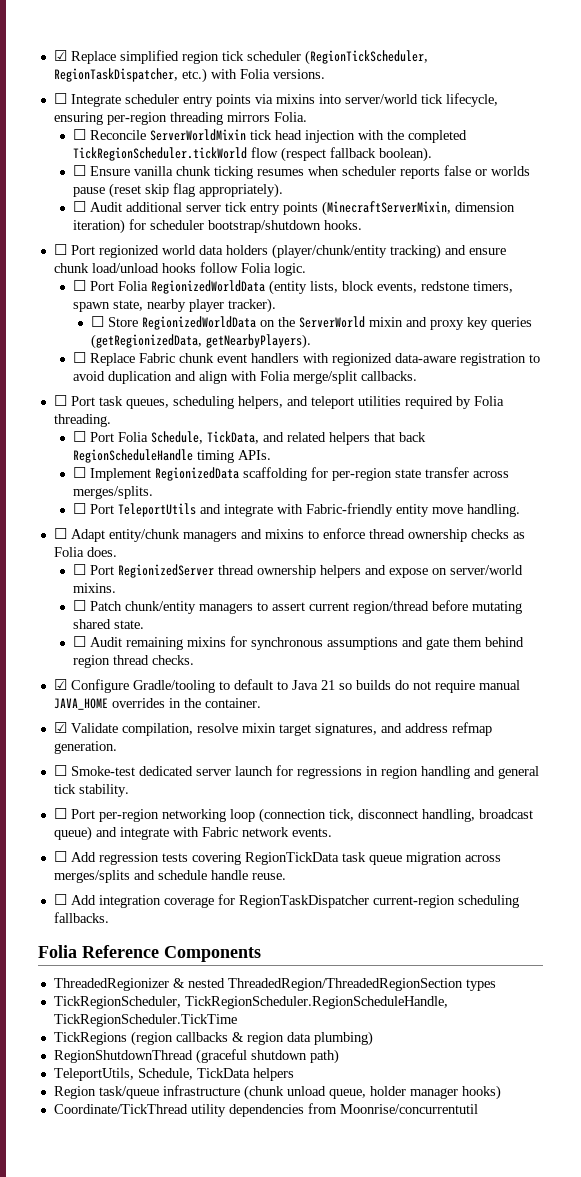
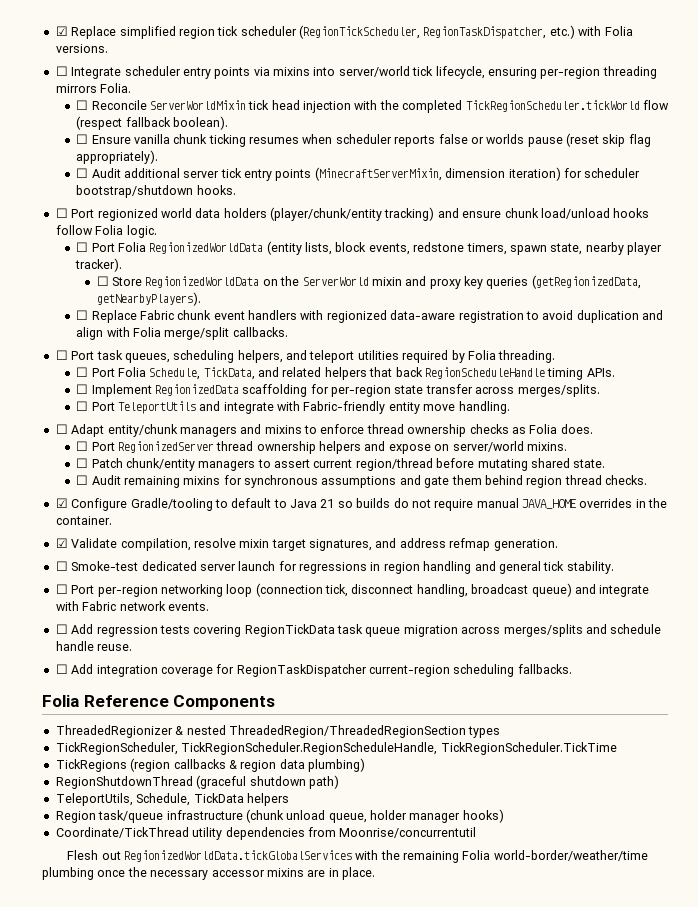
(478, 1109) none -> [67,850,648,863] [42,867,375,880] // Flesh out RegionizedWorldData.tickGlobalServices with the remaining Folia world-border/weather/time plumbing once the necessary accessor mixins are in place.

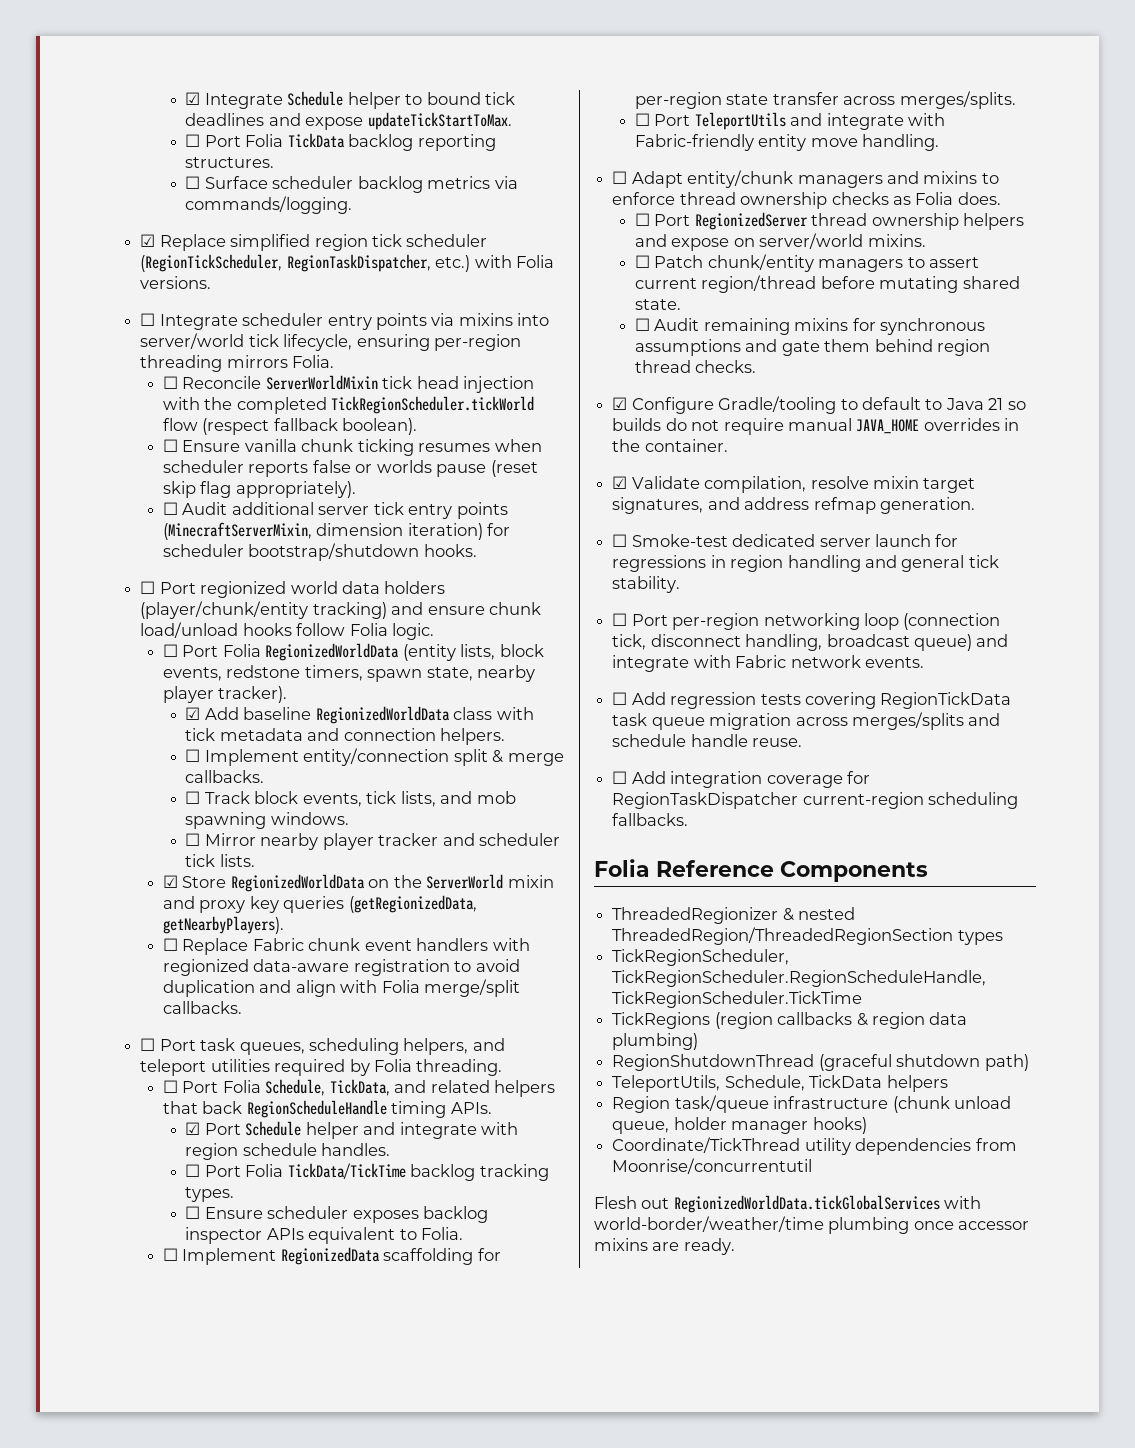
[55,26,68,36] ☑ -> [185,91,516,109] [185,112,512,130] [185,133,496,151] [185,157,275,168] [185,176,518,193] [185,196,353,214] [140,234,156,247] ☑ Integrate Schedule helper to bound tick deadlines and expose updateTickStartToMax. // ☐ Port Folia TickData backlog reporting structures. // ☐ Surface scheduler backlog metrics via commands/logging. // ☑
[96,276,109,286] ☐ -> [185,706,534,724] [185,728,506,745] [185,748,564,766] [185,770,265,783] [185,791,516,807] [185,812,349,829] [185,833,561,850] [185,854,255,867] [162,875,178,888] ☑ Add baseline RegionizedWorldData class with tick metadata and connection helpers. // ☐ Implement entity/connection split & merge callbacks. // ☐ Track block events, tick lists, and mob spawning windows. // ☐ Mirror nearby player tracker and scheduler tick lists. // ☑
(615, 372) none -> [185,1121,519,1139] [185,1143,391,1160] [185,1163,549,1181] [185,1187,235,1202] [185,1206,489,1223] [185,1227,464,1244] // ☑ Port Schedule helper and integrate with region schedule handles. // ☐ Port Folia TickData/TickTime backlog tracking types. // ☐ Ensure scheduler exposes backlog inspector APIs equivalent to Folia.
[380,850,491,863] the remaining Folia -> (982, 1202) none
[127,867,209,880] the necessary -> (954, 1225) none
[328,867,375,880] in place. -> [683,1238,735,1255] ready.

